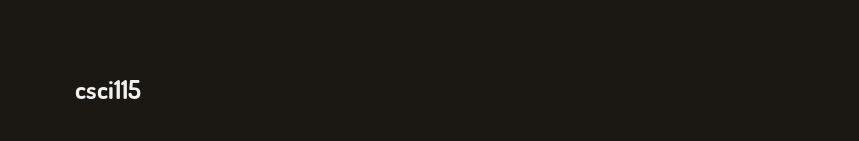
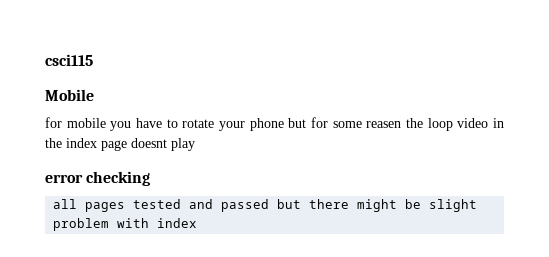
(141, 89) none -> [45,89,94,101] [45,117,505,131] [45,138,195,151] [45,171,151,186] [53,199,478,212] [53,218,198,231] // Mobile // for mobile you have to rotate your phone but for some reasen the loop video in the index page doesnt play // error checking // all pages tested and passed but there might be slight problem with index

